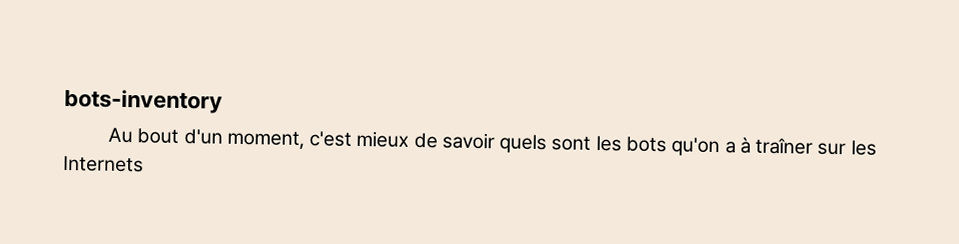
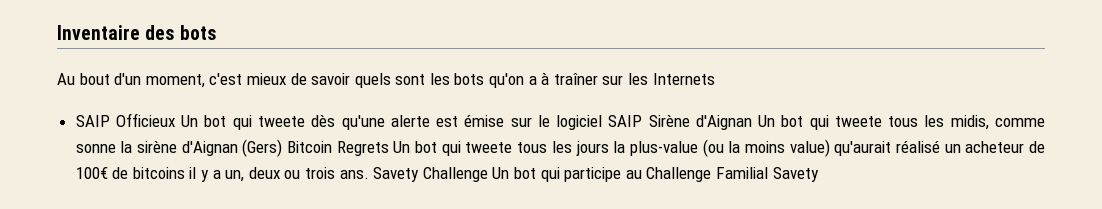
[64,88,223,114] bots-inventory -> [57,25,216,40] Inventaire des bots
(144, 164) none -> [75,113,1046,130] [75,139,1045,157] [75,167,819,182] // SAIP Officieux Un bot qui tweete dès qu'une alerte est émise sur le logiciel SAIP Sirène d'Aignan Un bot qui tweete tous les midis, comme sonne la sirène d'Aignan (Gers) Bitcoin Regrets Un bot qui tweete tous les jours la plus-value (ou la moins value) qu'aurait réalisé un acheteur de 100€ de bitcoins il y a un, deux ou trois ans. Savety Challenge Un bot qui participe au Challenge Familial Savety

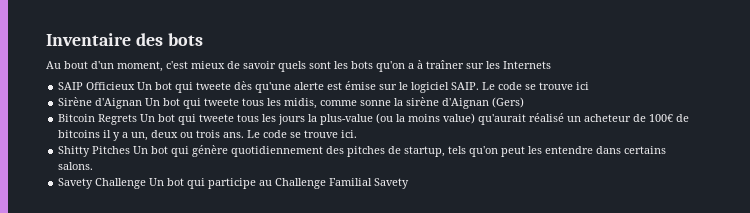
[608,115,643,127] SAIP -> [451,82,590,90] SAIP. Le code se trouve ici //
(283, 148) none -> (525, 102) //
(369, 174) none -> [247,130,358,138] [58,145,667,157] [58,162,94,170] Le code se trouve ici. // Shitty Pitches Un bot qui génère quotidiennement des pitches de startup, tels qu'on peut les entendre dans certains salons. //

